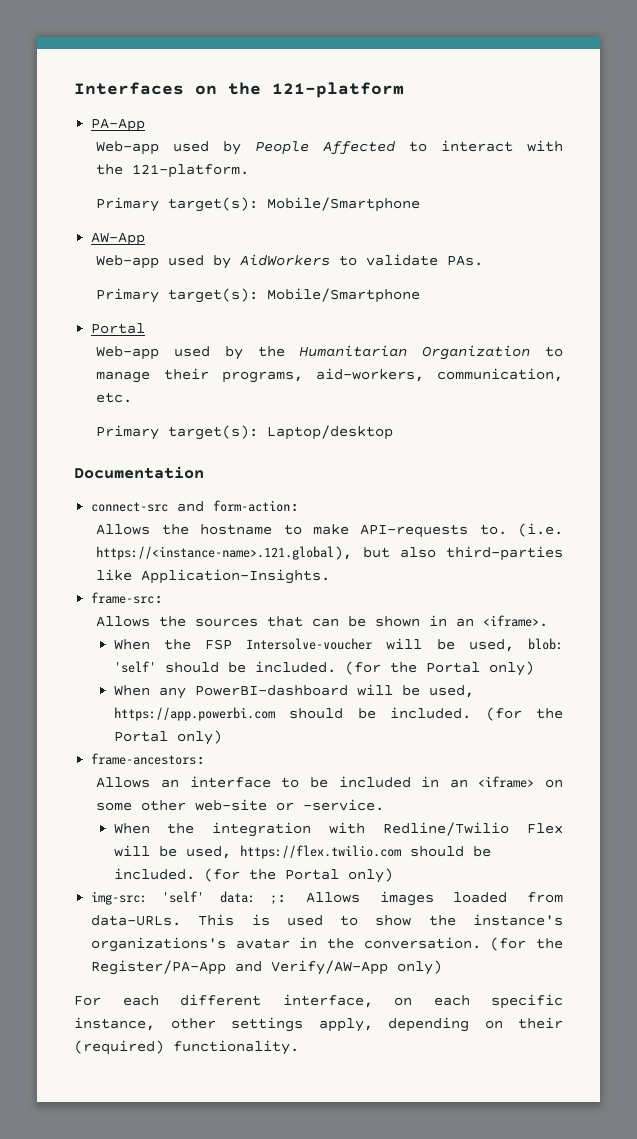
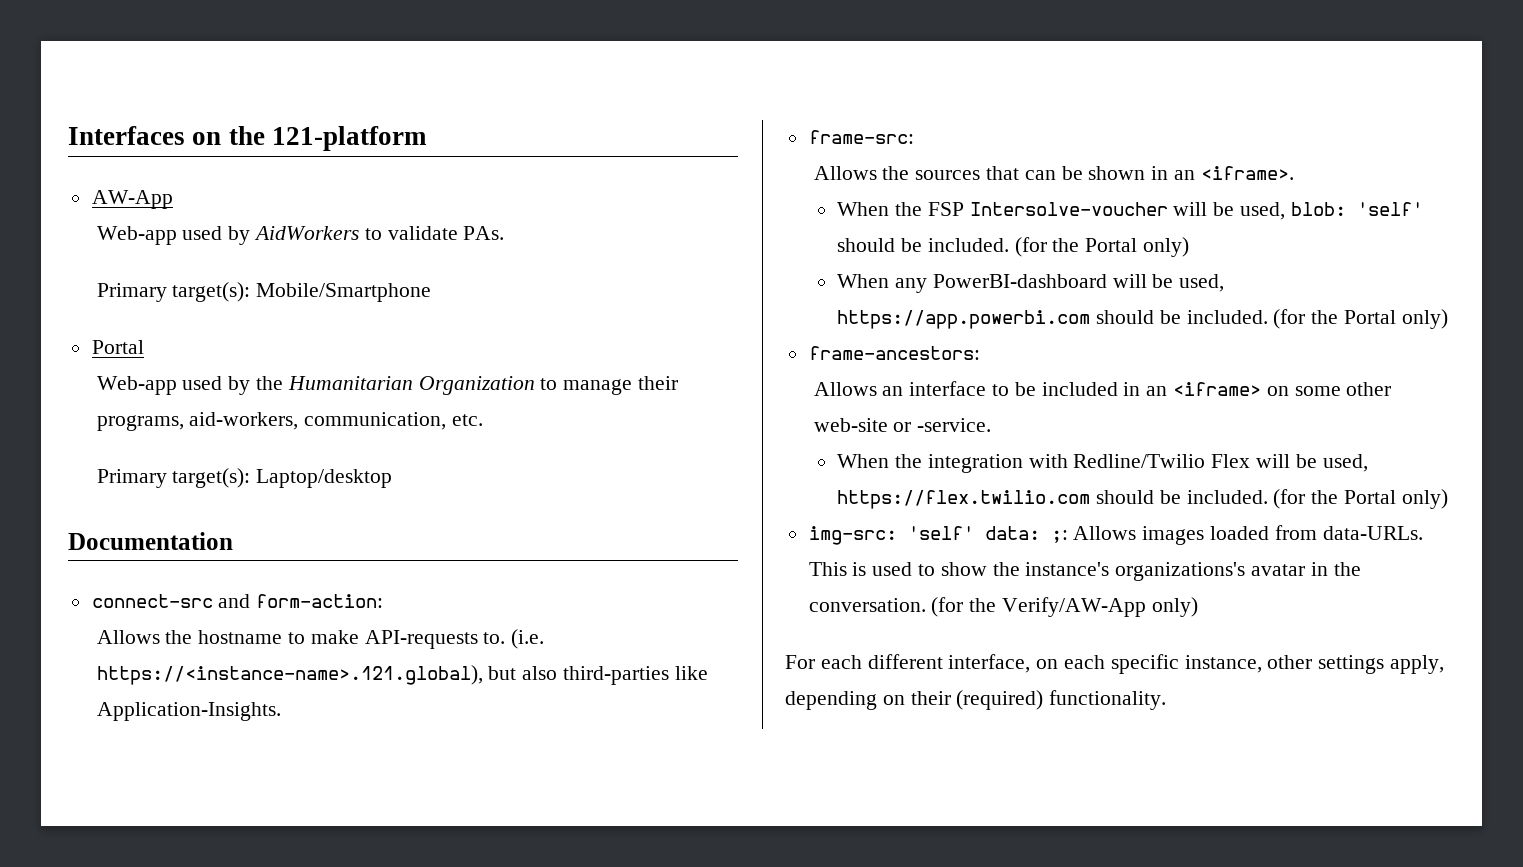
[91,118,146,132] [96,140,563,155] [96,164,250,178] [96,197,421,212] // PA-App // Web-app used by People Affected to interact with the 121-platform. // Primary target(s): Mobile/Smartphone -> (427, 138) none
[91,960,263,975] Register/PA-App and -> (997, 605) none

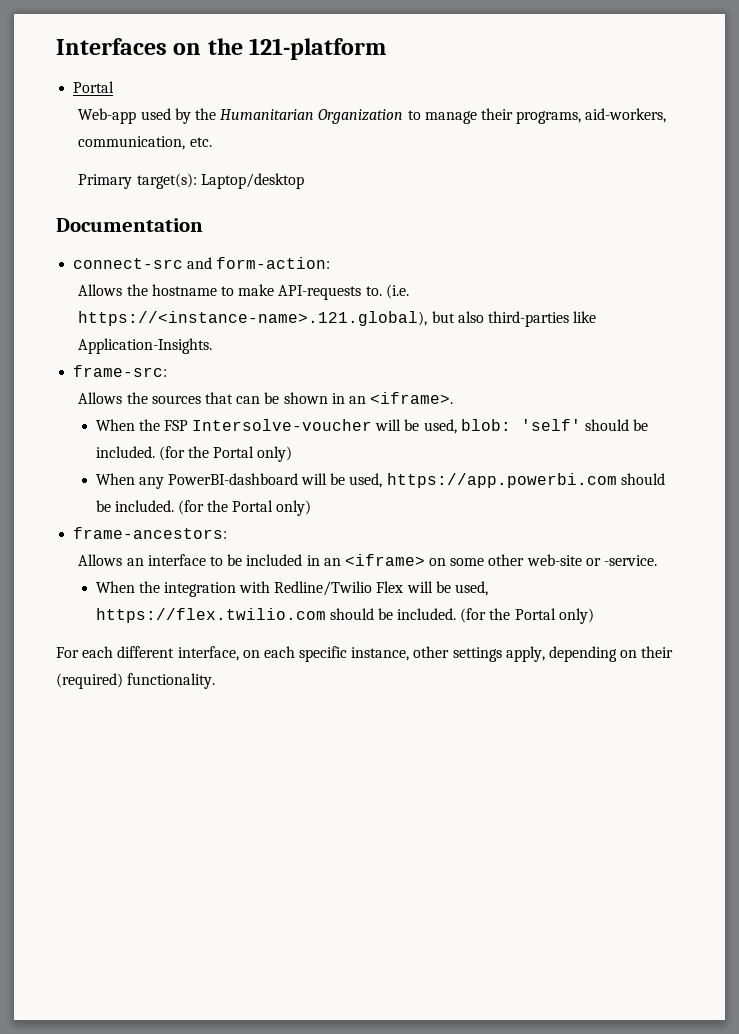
[91,190,173,209] [96,226,505,245] [96,282,432,302] // AW-App // Web-app used by AidWorkers to validate PAs. // Primary target(s): Mobile/Smartphone -> (387, 49) none
[808,525,1423,545] [808,562,1361,581] [808,597,1198,617] // img-src: 'self' data: ;: Allows images loaded from data-URLs. This is used to show the instance's organizations's avatar in the conversation. (for the Verify/AW-App only) -> (594, 616) none

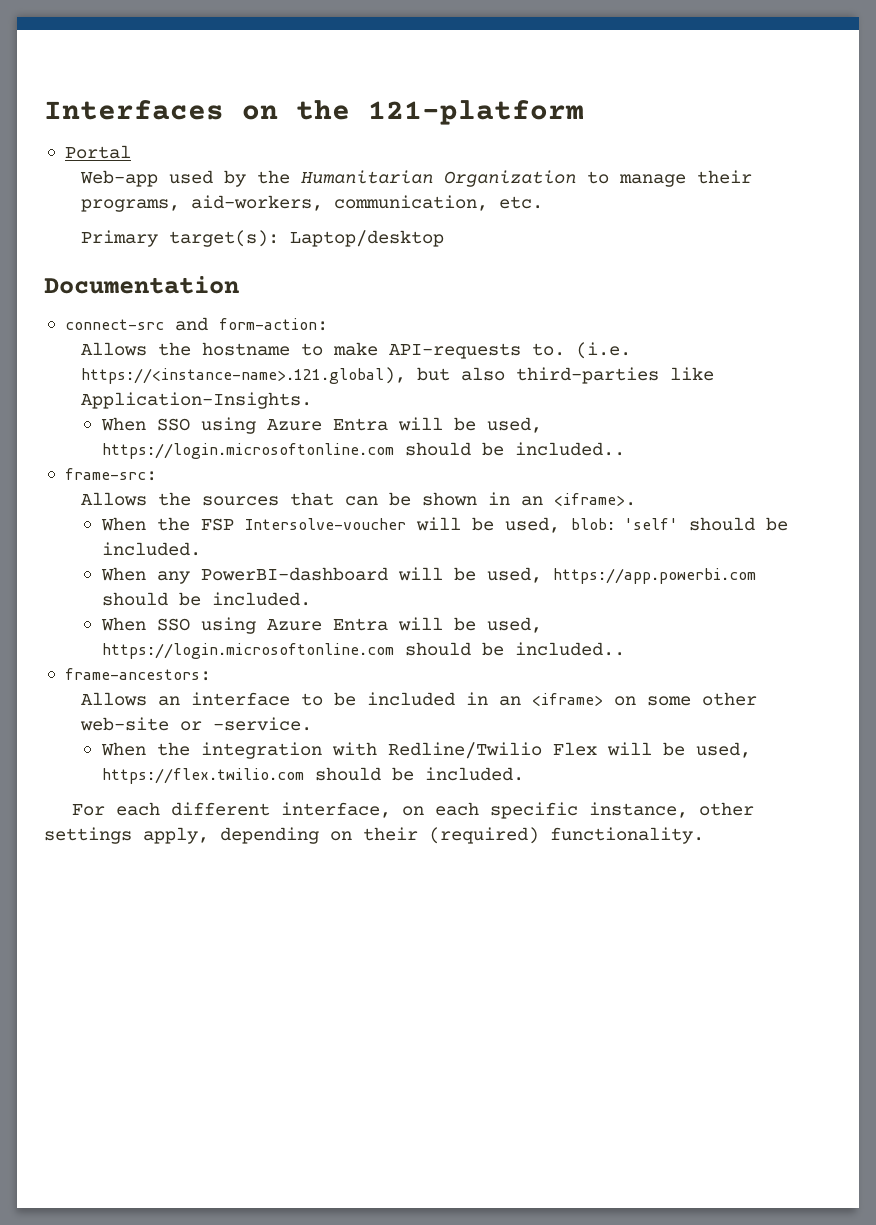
(213, 346) none -> [100,417,542,434] [101,442,625,459] // When SSO using Azure Entra will be used, https://login.microsoftonline.com should be included..
[158,446,293,462] (for the Portal only) -> (201, 549) none
[177,500,312,516] (for the Portal only) -> [100,617,542,634] [101,642,625,659] // When SSO using Azure Entra will be used, https://login.microsoftonline.com should be included..
[460,608,594,624] (for the Portal only) -> (524, 774) none

